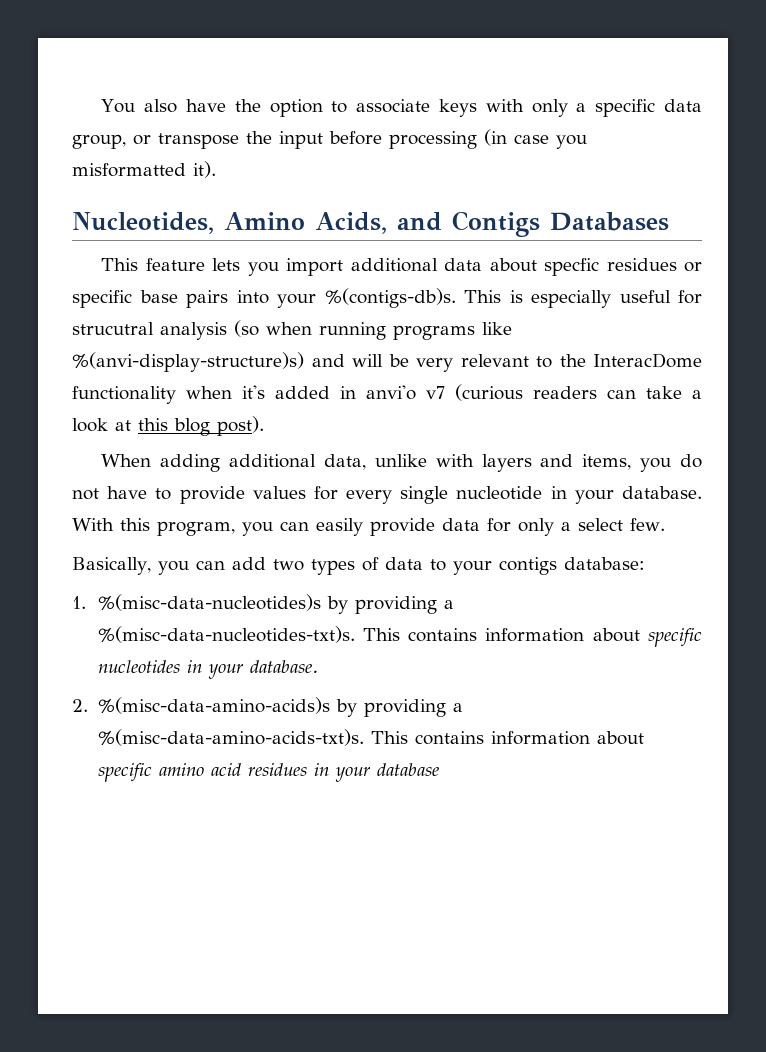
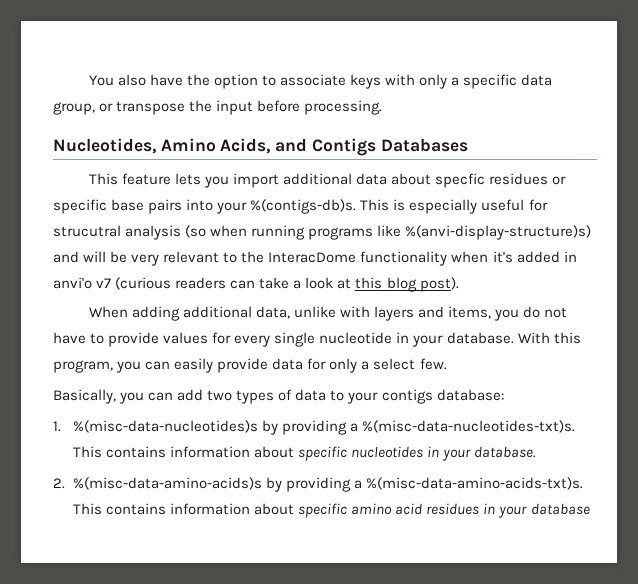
[389,129,587,149] [72,161,216,178] processing (in case you misformatted it). -> [304,100,383,115] processing.

